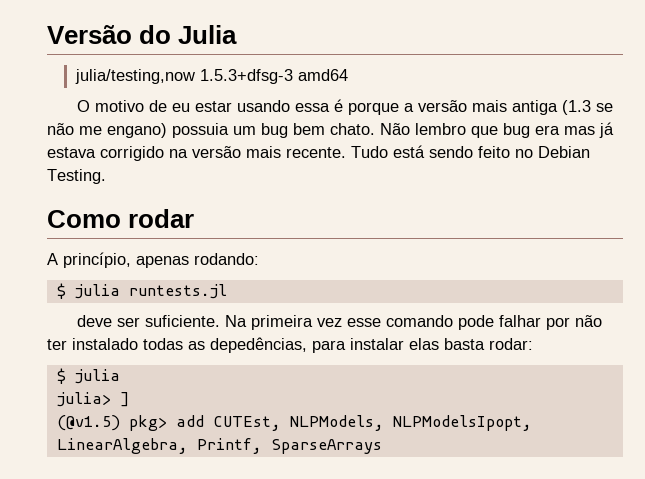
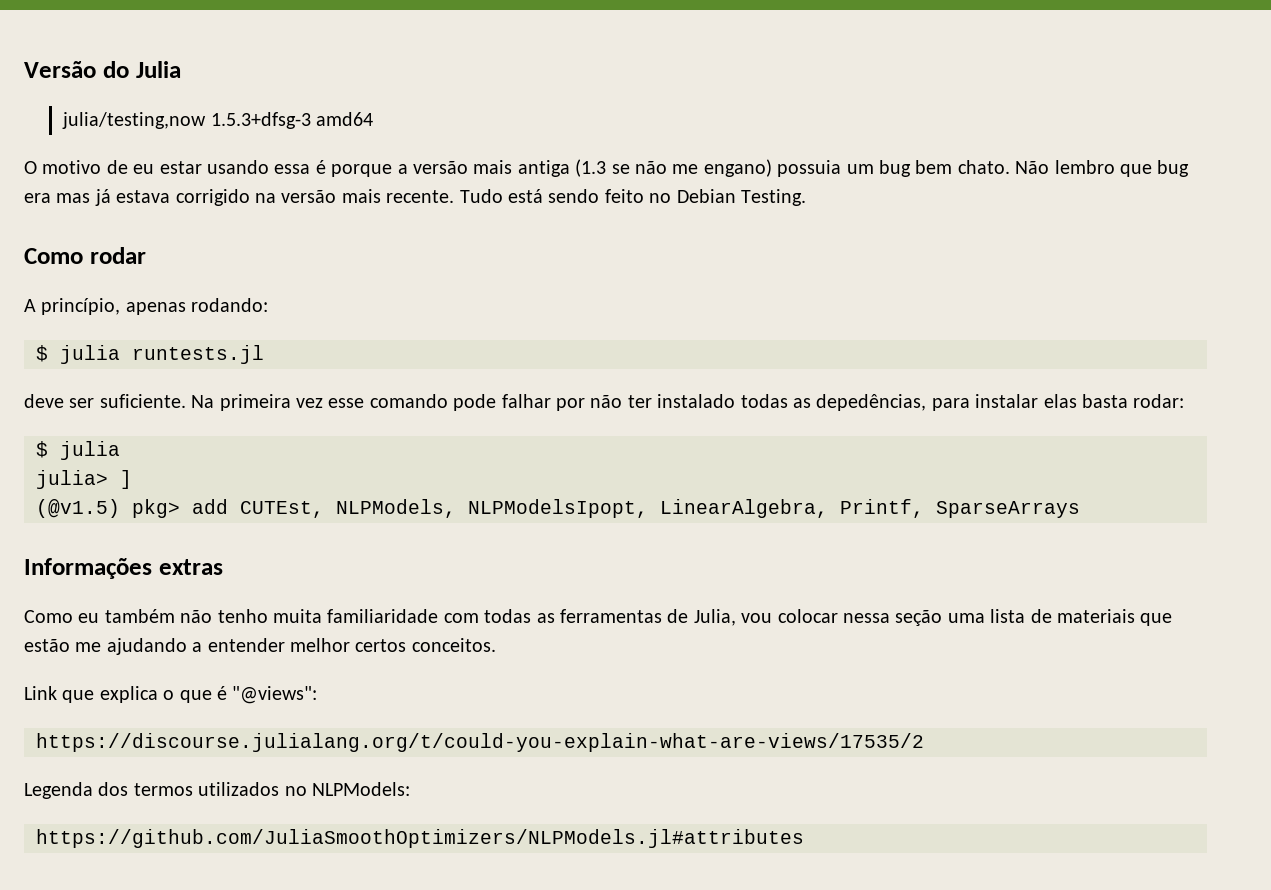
(382, 446) none -> [24,558,223,579] [24,609,1173,626] [24,638,496,655] [24,686,318,704] [36,733,924,752] [24,782,410,799] [36,829,804,848] // Informações extras // Como eu também não tenho muita familiaridade com todas as ferramentas de Julia, vou colocar nessa seção uma lista de materiais que estão me ajudando a entender melhor certos conceitos. // Link que explica o que é "@views": // https://discourse.julialang.org/t/could-you-explain-what-are-views/17535/2 // Legenda dos termos utilizados no NLPModels: // https://github.com/JuliaSmoothOptimizers/NLPModels.jl#attributes

